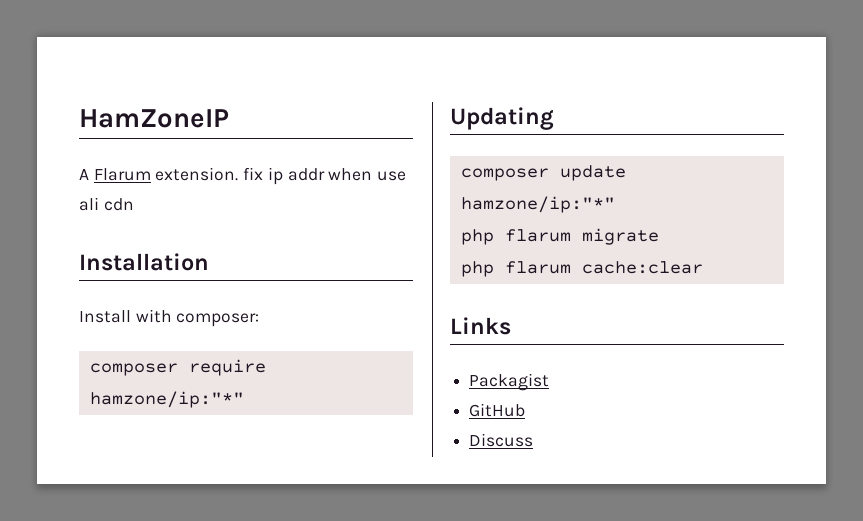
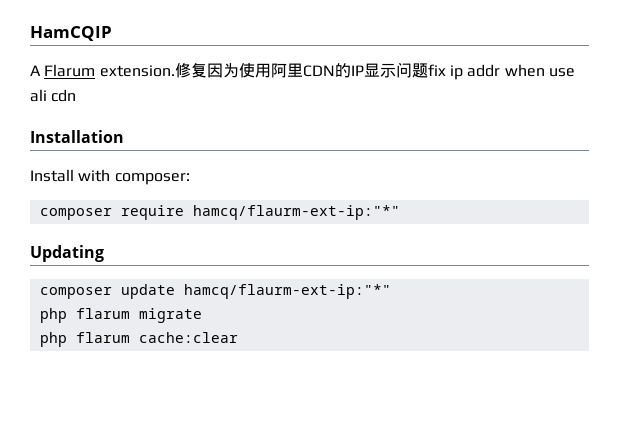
[79,109,229,128] HamZoneIP -> [30,26,112,41] HamCQIP
(239, 174) none -> [174,62,428,78] 修复因为使用阿里CDN的IP显示问题
[89,391,244,408] hamzone/ip:"*" -> [192,205,400,220] hamcq/flaurm-ext-ip:"*"
[460,196,615,213] hamzone/ip:"*" -> [183,284,391,299] hamcq/flaurm-ext-ip:"*"
[450,317,511,335] [469,373,550,391] [469,403,526,417] [469,433,534,447] // Links // Packagist // GitHub // Discuss -> (238, 337) none

